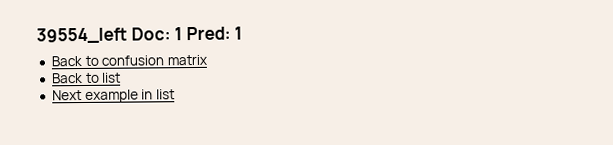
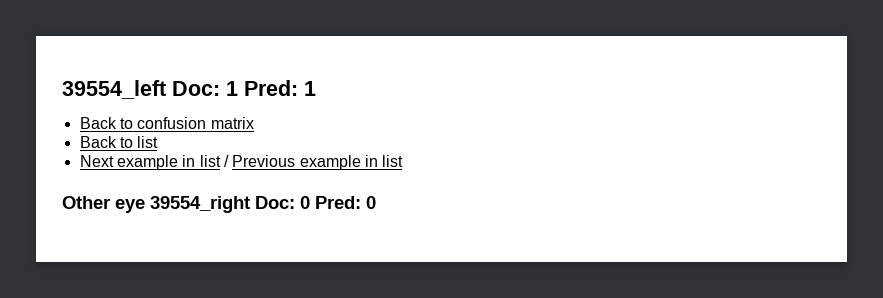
(175, 94) none -> [223,155,404,170] [62,196,376,213] / Previous example in list // Other eye 39554_right Doc: 0 Pred: 0

